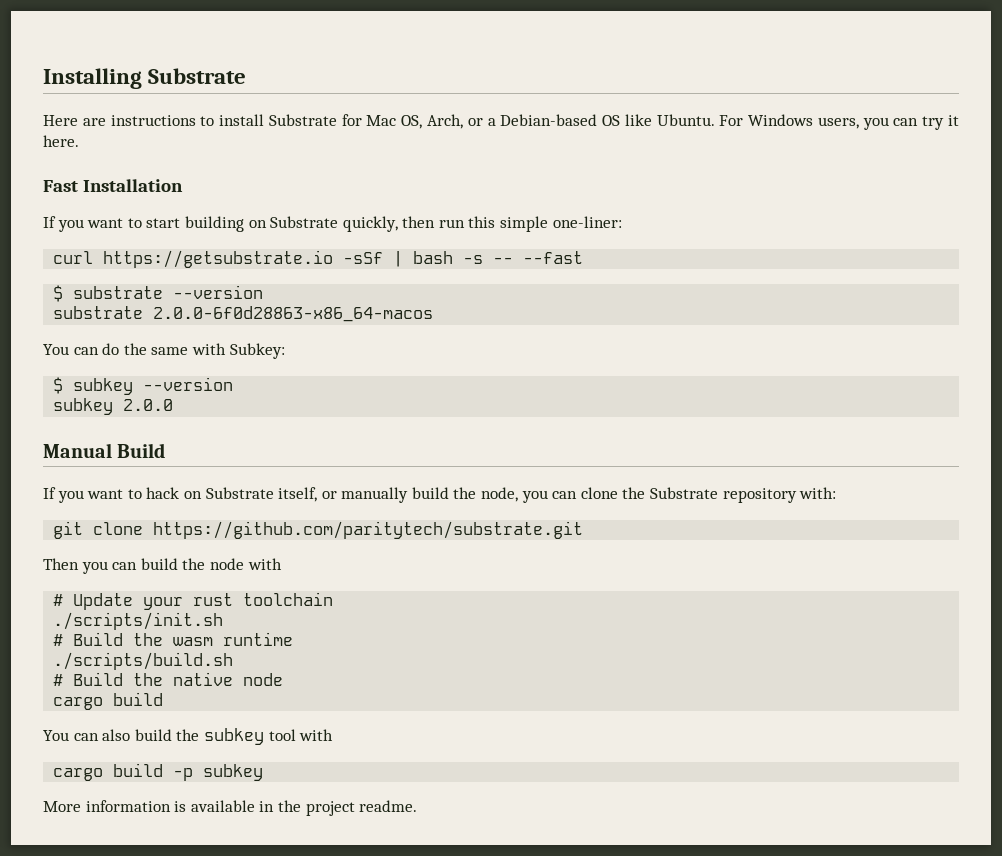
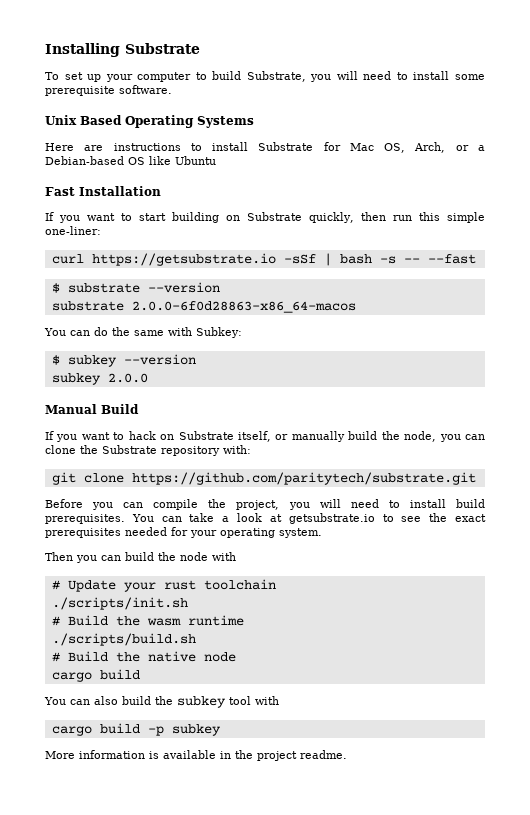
(247, 76) none -> [45,71,486,82] [45,85,172,96] [45,115,254,128] // To set up your computer to build Substrate, you will need to install some prerequisite software. // Unix Based Operating Systems
[656,114,959,130] [43,135,79,147] Ubuntu. For Windows users, you can try it here. -> [175,156,216,165] Ubuntu
(584, 530) none -> [45,499,485,510] [45,513,486,524] [45,527,322,538] // Before you can compile the project, you will need to install build prerequisites. You can take a look at getsubstrate.io to see the exact prerequisites needed for your operating system.

